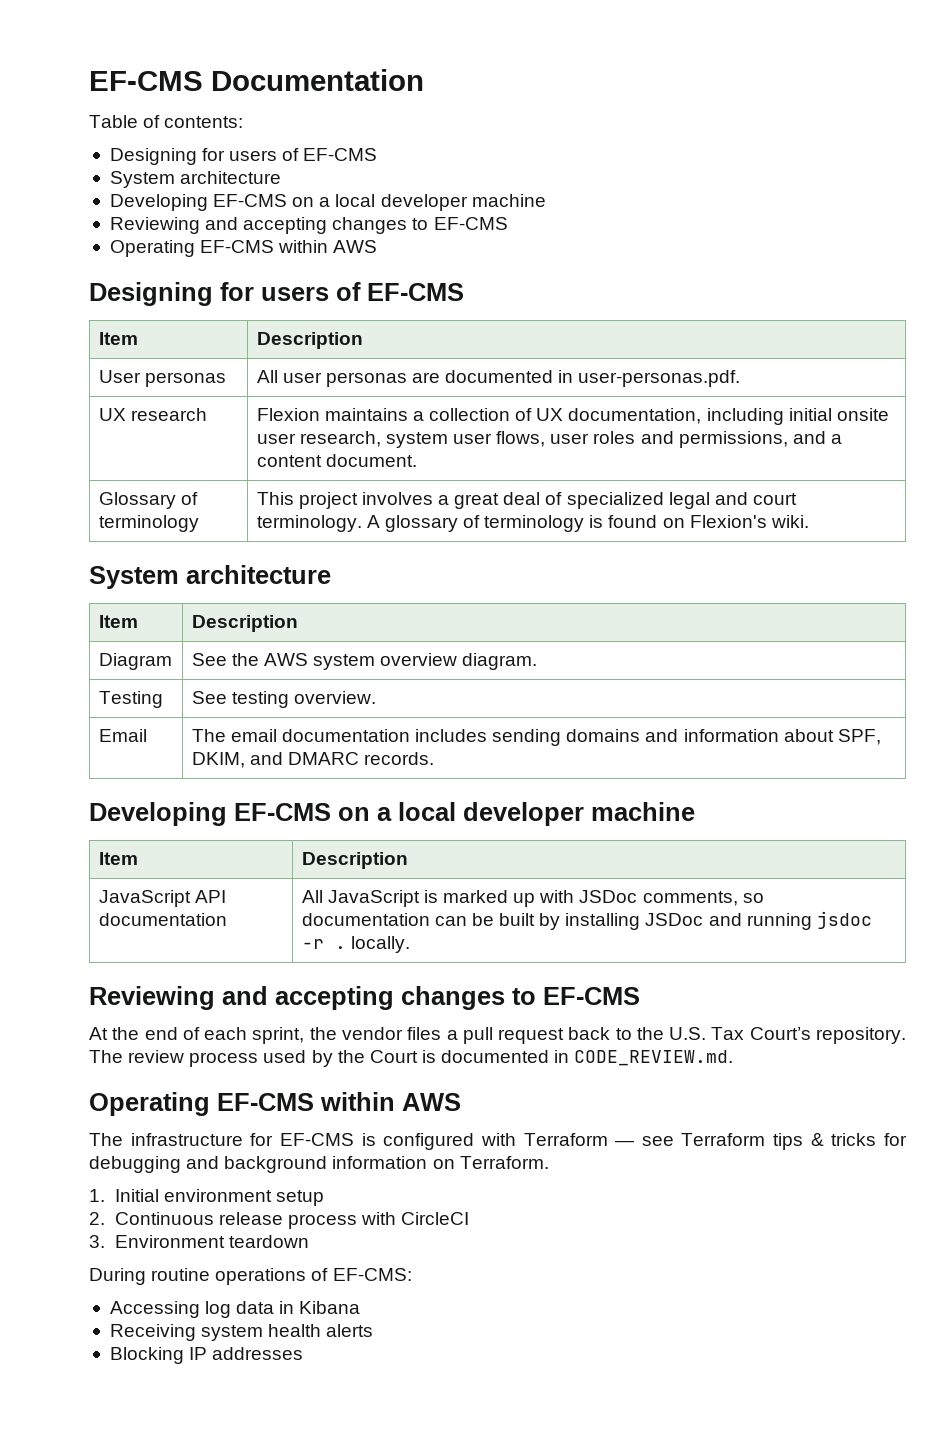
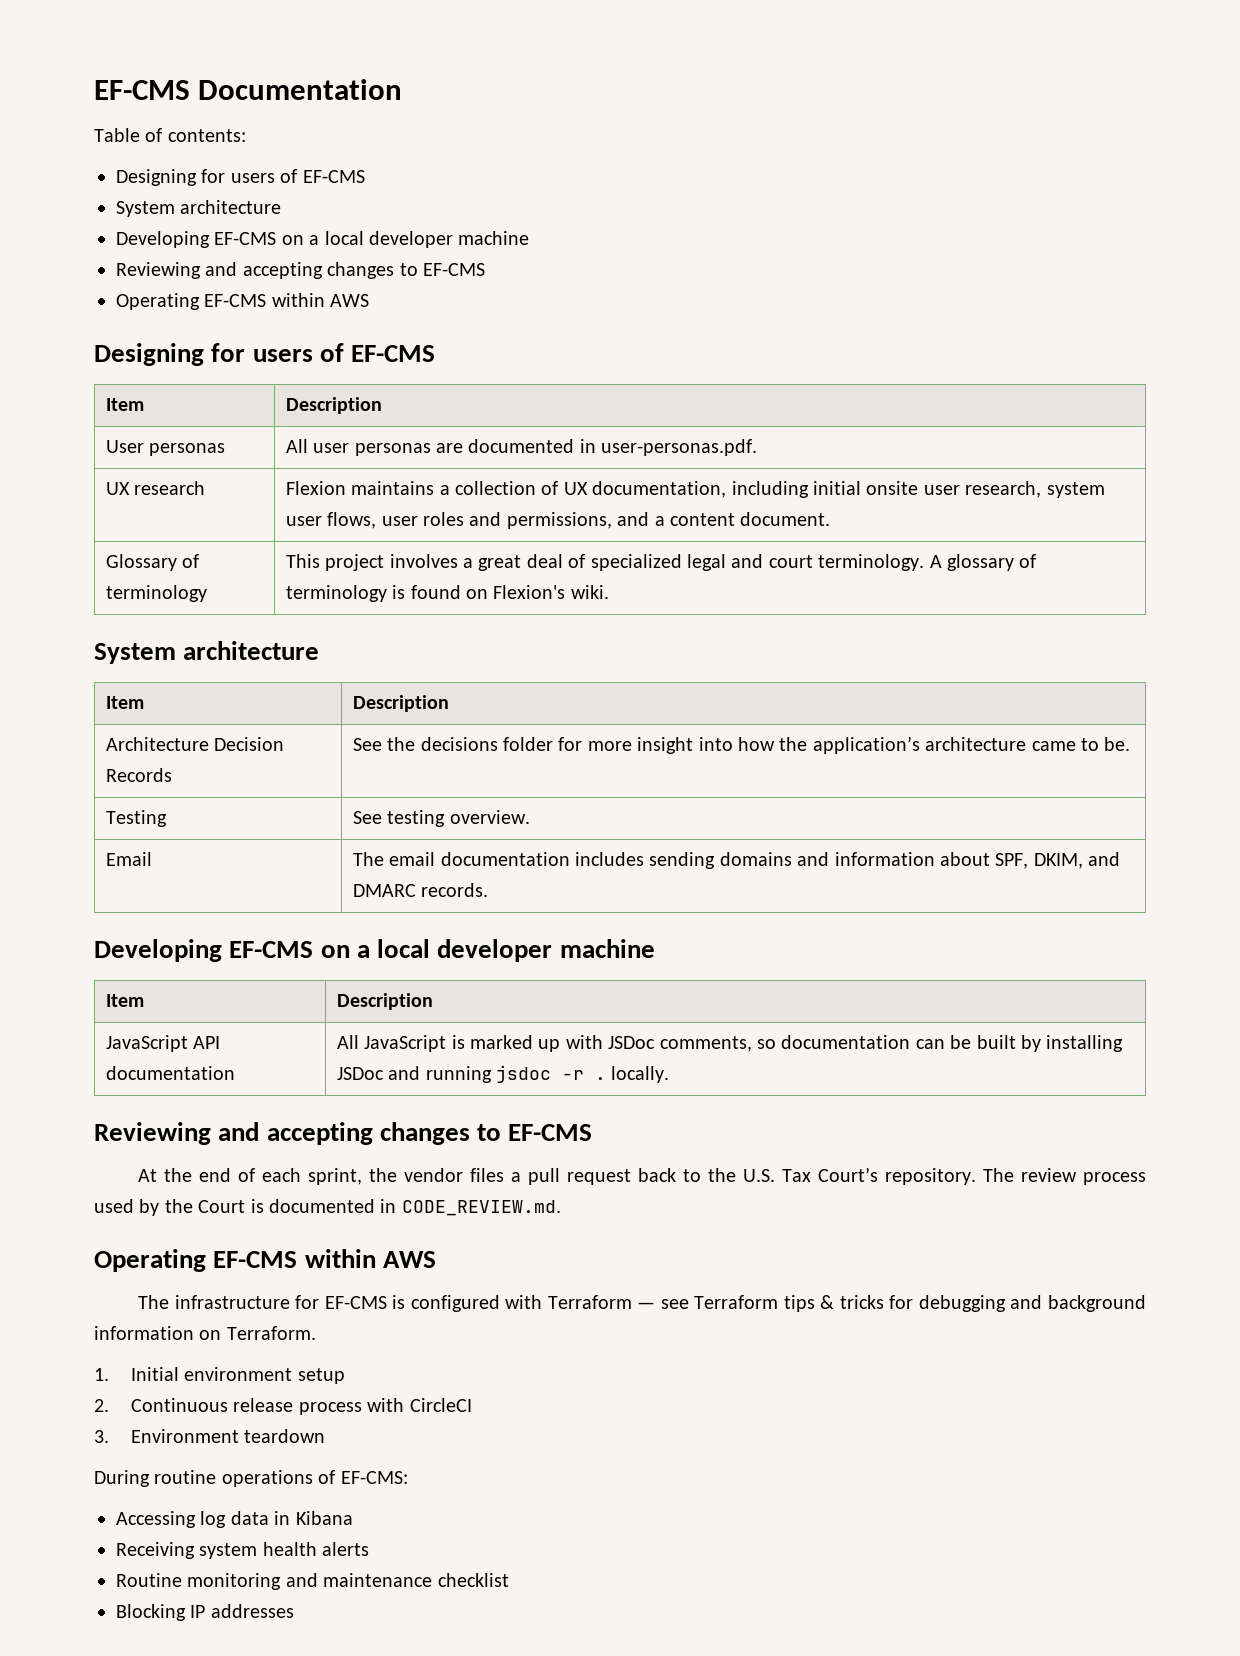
[98,653,172,670] Diagram -> [105,737,285,751] [105,768,172,782] Architecture Decision Records
[263,653,538,670] AWS system overview diagram. -> [420,736,1131,754] decisions folder for more insight into how the application’s architecture came to be.
(374, 1330) none -> [116,1573,509,1590] // Routine monitoring and maintenance checklist

